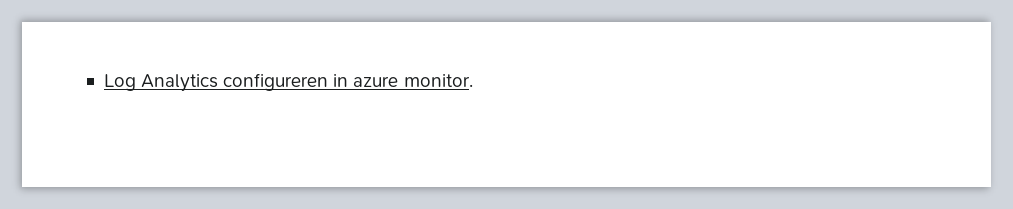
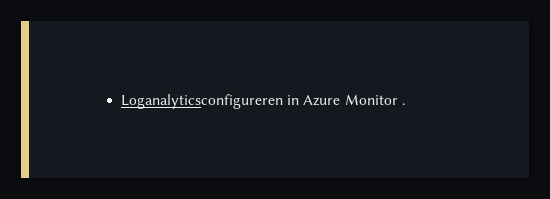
[103,73,473,92] Log Analytics configureren in azure monitor. -> [121,94,405,109] Loganalyticsconfigureren in Azure Monitor .

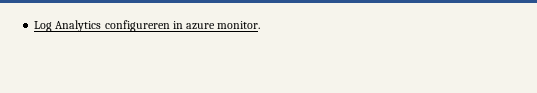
[121,94,405,109] Loganalyticsconfigureren in Azure Monitor . -> [34,20,261,32] Log Analytics configureren in azure monitor.

